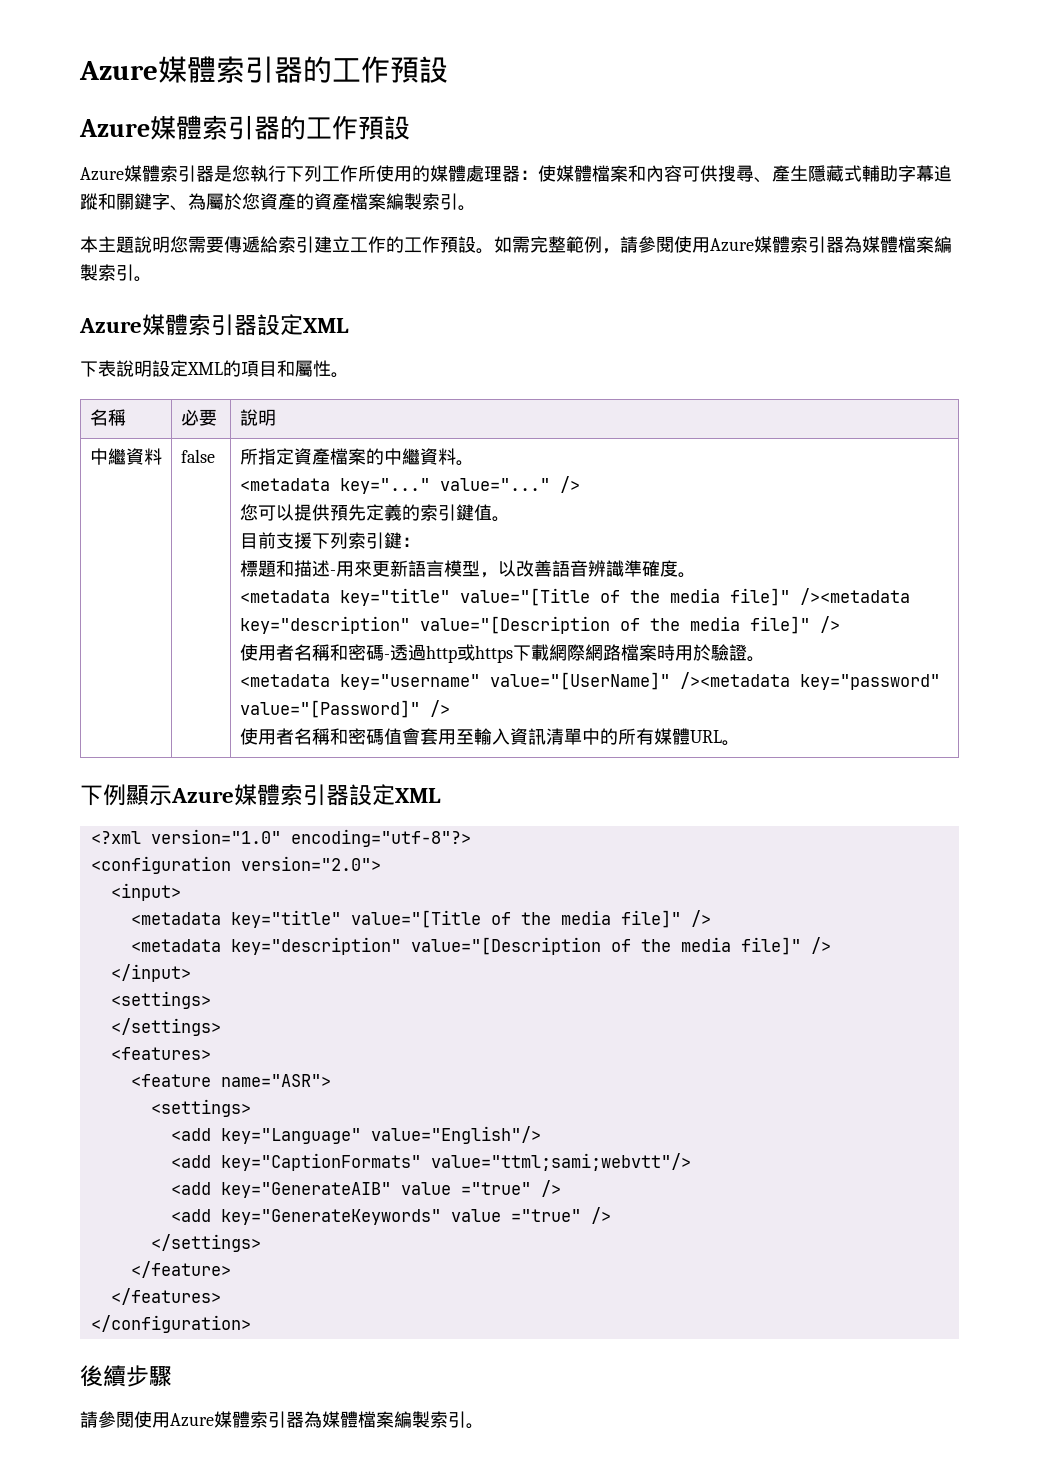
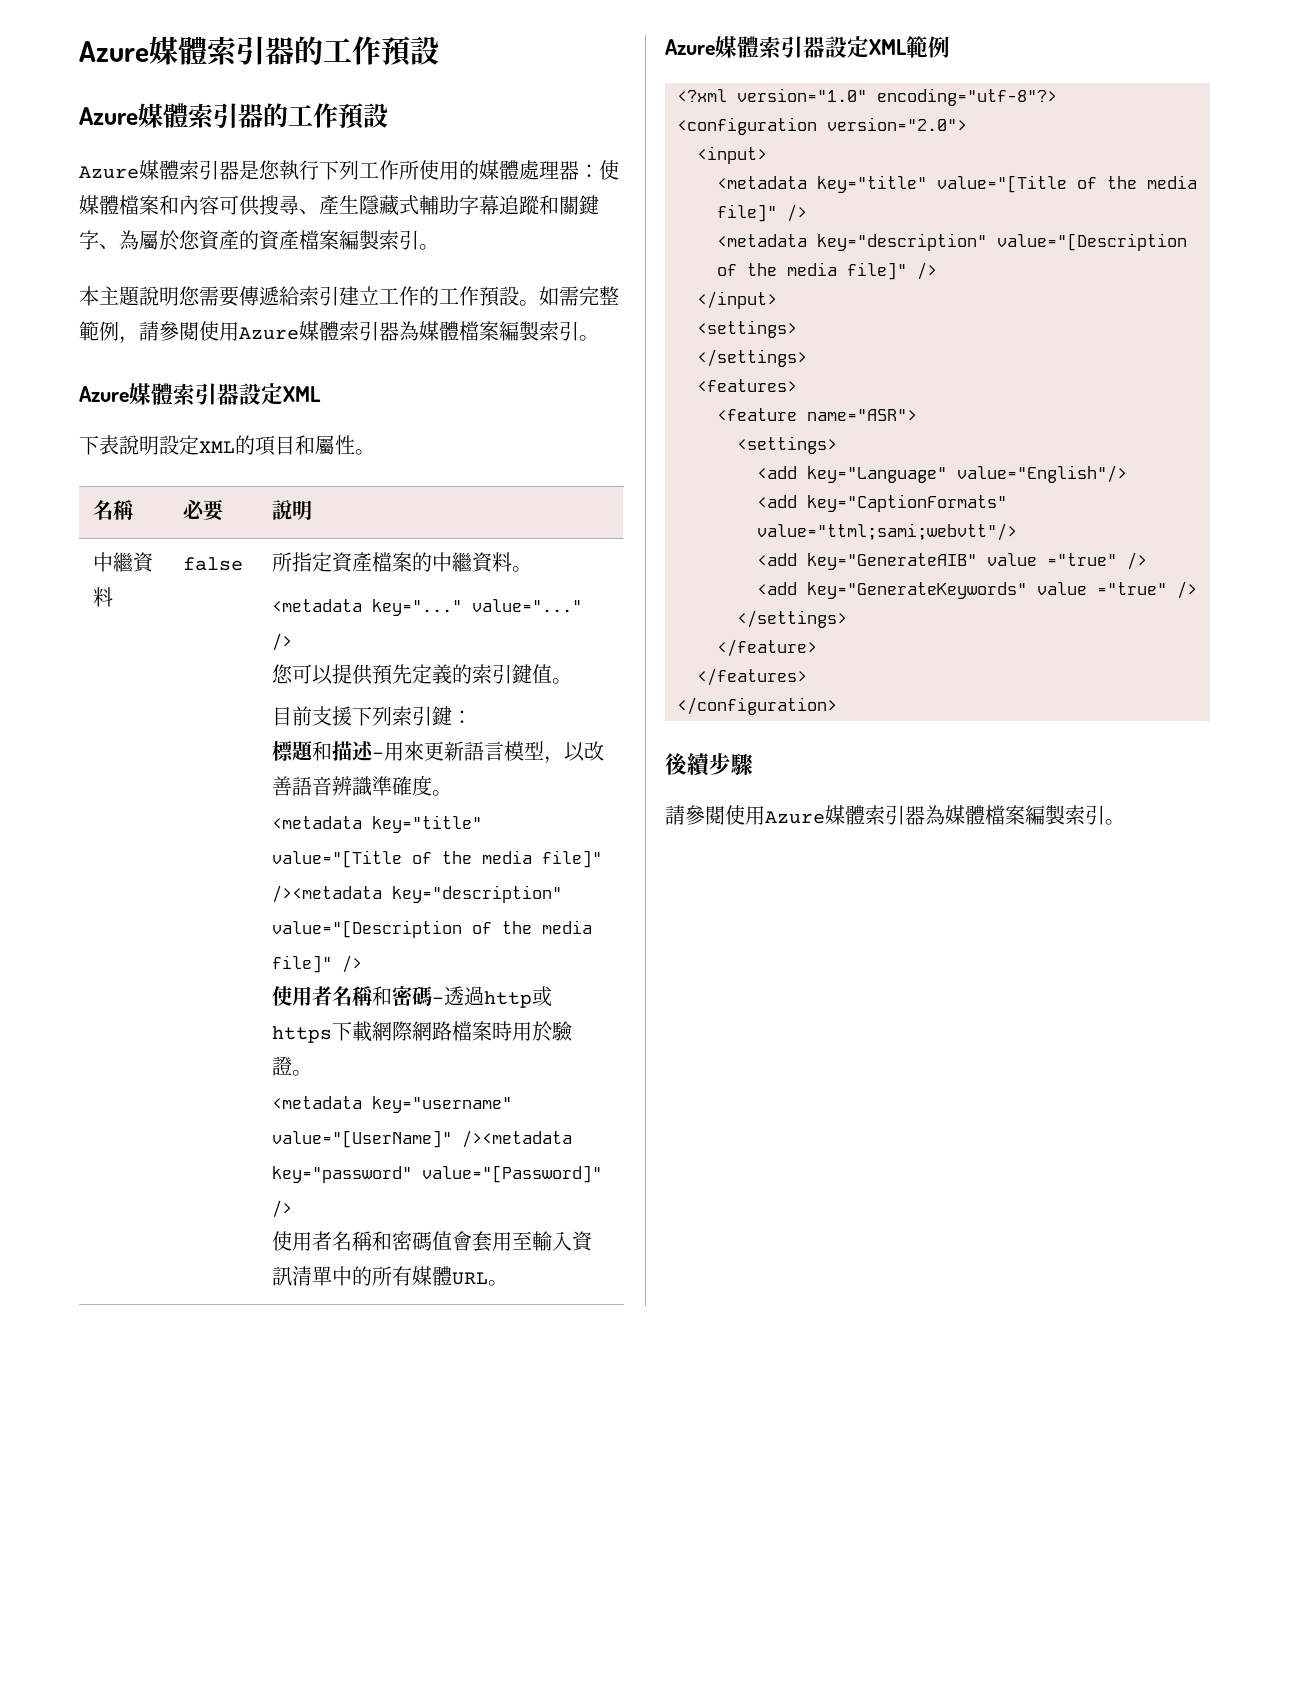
[80,784,441,806] 下例顯示Azure媒體索引器設定XML -> [665,36,950,59] Azure媒體索引器設定XML範例

